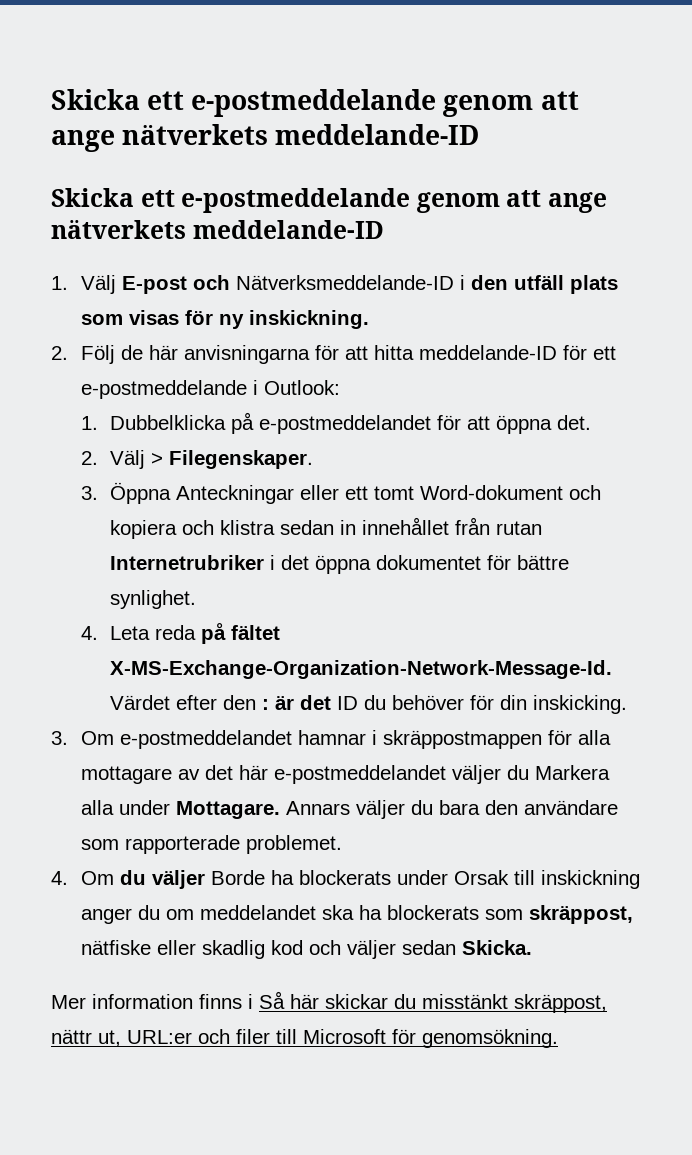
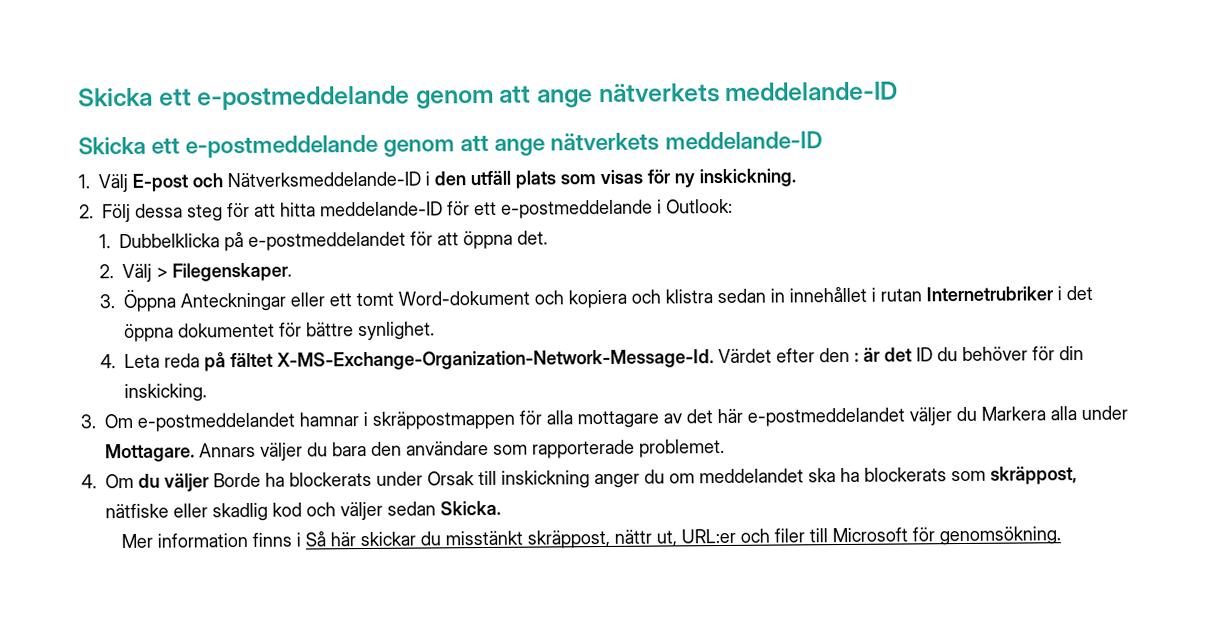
[120,345,310,364] de här anvisningarna -> [135,203,223,222] dessa steg
[455,517,491,535] från -> [871,287,877,302] i

